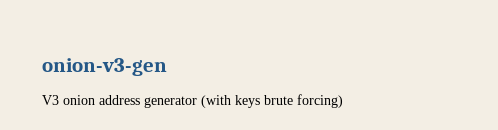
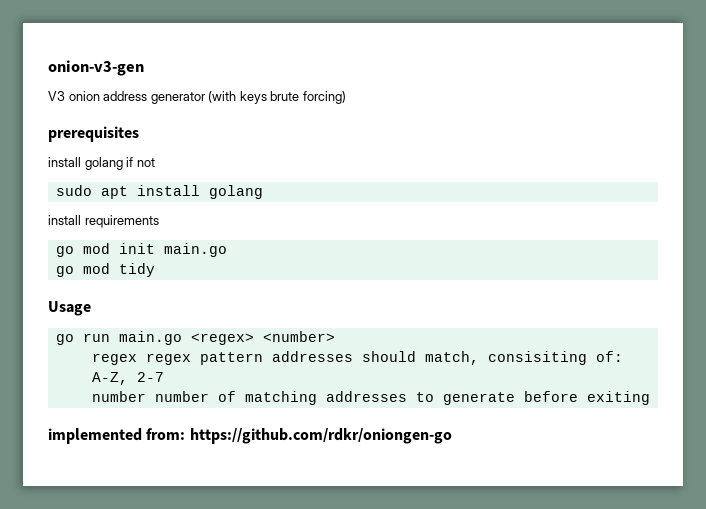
(343, 101) none -> [48,126,139,142] [48,157,155,170] [55,185,263,199] [48,215,159,228] [55,243,227,257] [55,263,155,277] [48,301,91,316] [55,331,335,345] [91,351,623,365] [91,372,164,385] [91,391,650,405] [48,428,452,444] // prerequisites // install golang if not // sudo apt install golang // install requirements // go mod init main.go // go mod tidy // Usage // go run main.go <regex> <number> // regex regex pattern addresses should match, consisiting of: A-Z, 2-7 // number number of matching addresses to generate before exiting // implemented from: https://github.com/rdkr/oniongen-go

